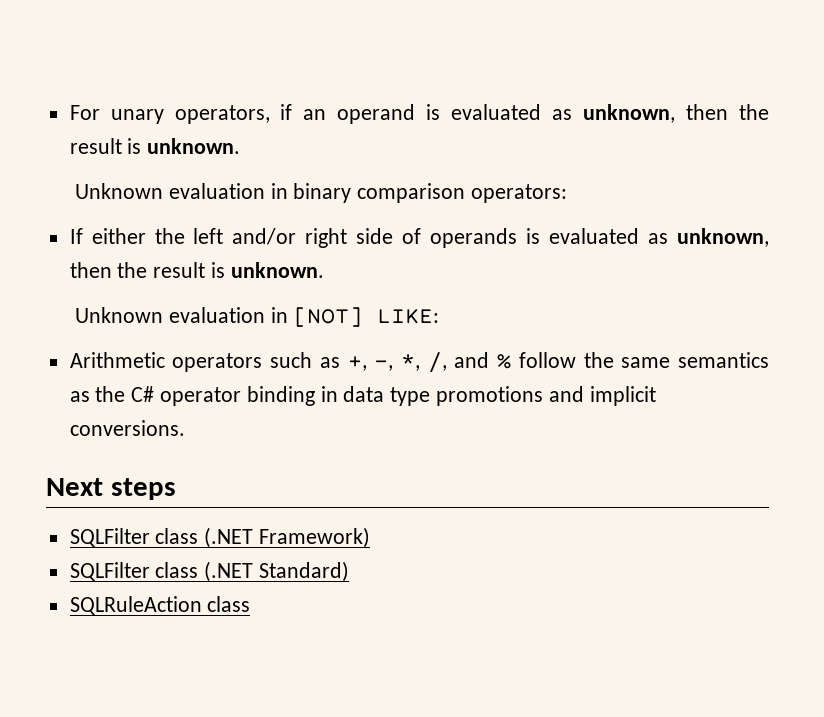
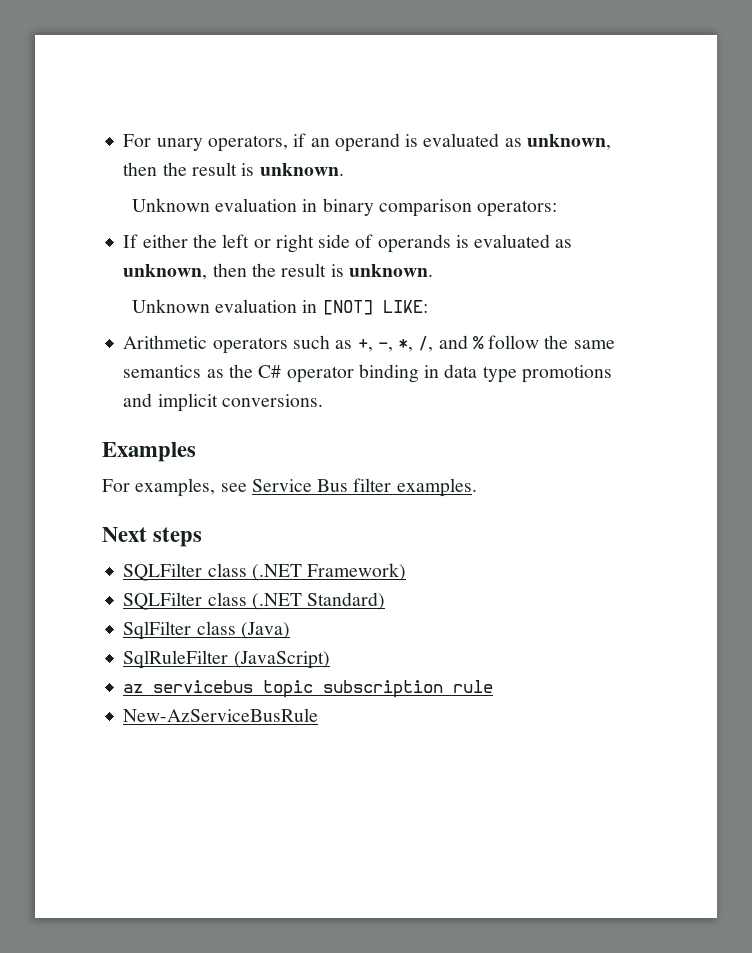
[232,228,297,245] and/or -> [253,239,271,248] or
(185, 428) none -> [102,442,196,462] [102,478,477,497] // Examples // For examples, see Service Bus filter examples.
[69,596,251,615] SQLRuleAction class -> [123,621,290,640] [123,650,330,669] [123,680,494,698] [123,708,319,722] SqlFilter class (Java) // SqlRuleFilter (JavaScript) // az servicebus topic subscription rule // New-AzServiceBusRule

